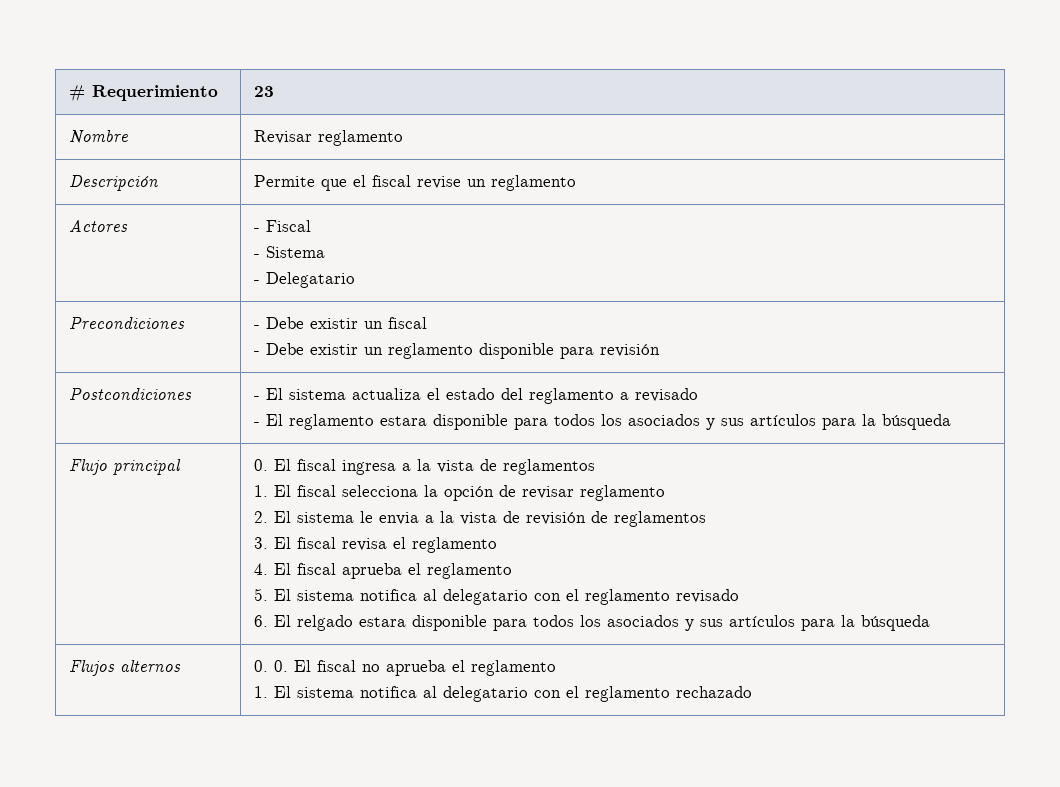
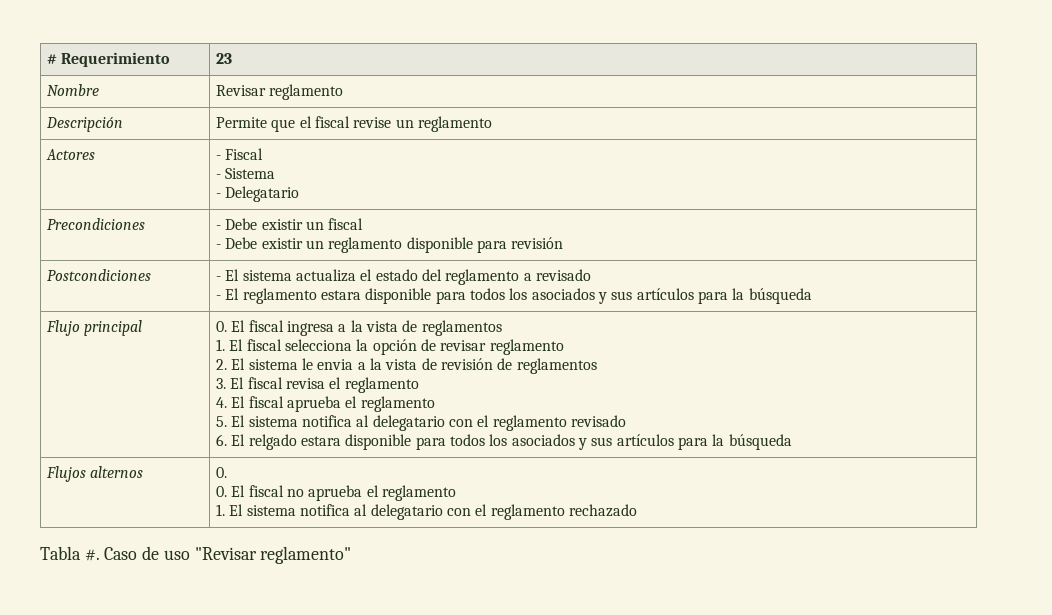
(268, 666) none -> (228, 472) //
(752, 692) none -> [40,546,352,564] // Tabla #. Caso de uso "Revisar reglamento"

